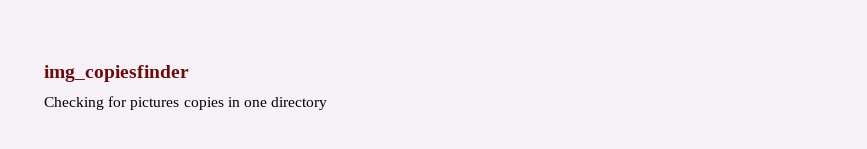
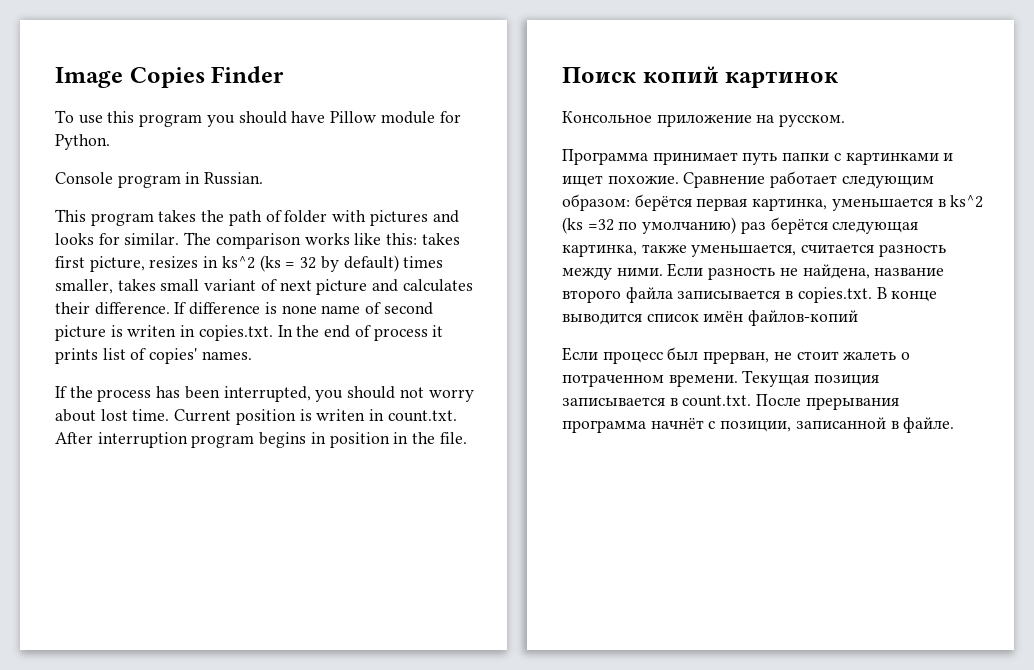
[44,65,189,82] [44,96,328,110] img_copiesfinder // Checking for pictures copies in one directory -> [55,66,285,88] [55,110,461,127] [55,134,110,150] [55,172,264,188] [55,209,459,226] [55,232,460,249] [55,255,444,272] [55,279,473,295] [55,302,433,315] [55,325,444,341] [55,348,252,364] [55,386,474,402] [55,409,457,425] [55,432,467,448] [562,66,839,88] [562,111,846,127] [562,149,954,165] [562,171,934,188] [562,194,984,211] [562,217,919,234] [562,244,946,257] [562,263,945,280] [562,287,938,303] [562,310,859,326] [562,347,911,364] [562,370,880,387] [562,394,899,410] [562,417,955,433] Image Copies Finder // To use this program you should have Pillow module for Python. // Console program in Russian. // This program takes the path of folder with pictures and looks for similar. The comparison works like this: takes first picture, resizes in ks^2 (ks = 32 by default) times smaller, takes small variant of next picture and calculates their difference. If difference is none name of second picture is writen in copies.txt. In the end of process it prints list of copies' names. // If the process has been interrupted, you should not worry about lost time. Current position is writen in count.txt. After interruption program begins in position in the file. // Поиск копий картинок // Консольное приложение на русском. // Программа принимает путь папки с картинками и ищет похожие. Сравнение работает следующим образом: берётся первая картинка, уменьшается в ks^2 (ks =32 по умолчанию) раз берётся следующая картинка, также уменьшается, считается разность между ними. Если разность не найдена, название второго файла записывается в copies.txt. В конце выводится список имён файлов-копий // Если процесс был прерван, не стоит жалеть о потраченном времени. Текущая позиция записывается в count.txt. После прерывания программа начнёт с позиции, записанной в файле.

